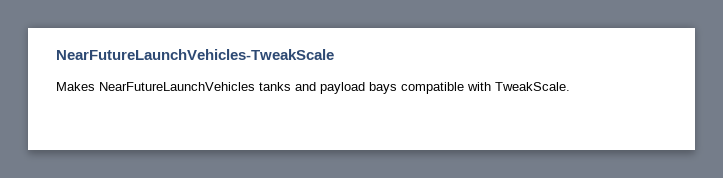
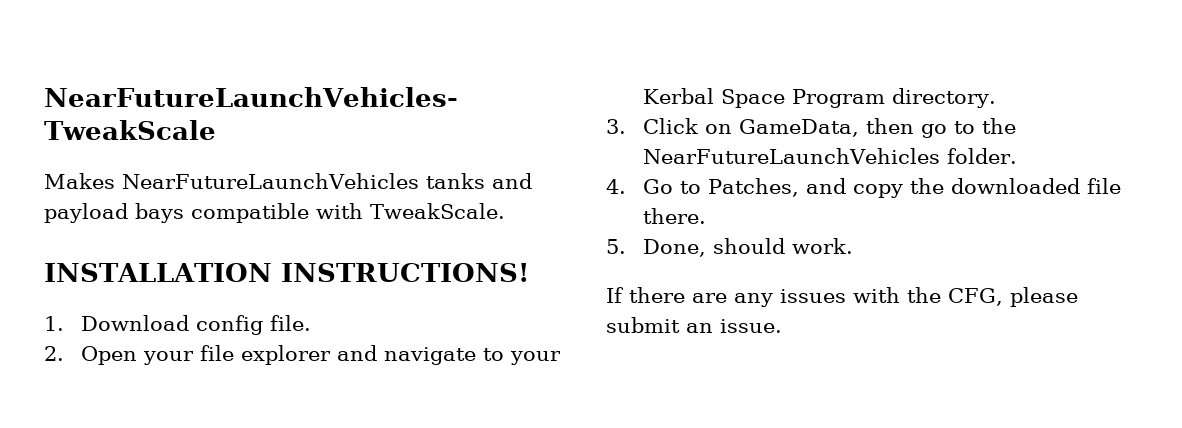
(570, 86) none -> [44,263,529,282] [44,315,311,335] [44,345,561,365] [642,88,996,108] [606,118,1016,138] [642,148,1017,164] [606,178,1121,198] [642,208,706,224] [606,238,853,257] [606,287,1078,307] [606,317,782,333] // INSTALLATION INSTRUCTIONS! // 1. Download config file. // 2. Open your file explorer and navigate to your Kerbal Space Program directory. // 3. Click on GameData, then go to the NearFutureLaunchVehicles folder. // 4. Go to Patches, and copy the downloaded file there. // 5. Done, should work. // If there are any issues with the CFG, please submit an issue.

